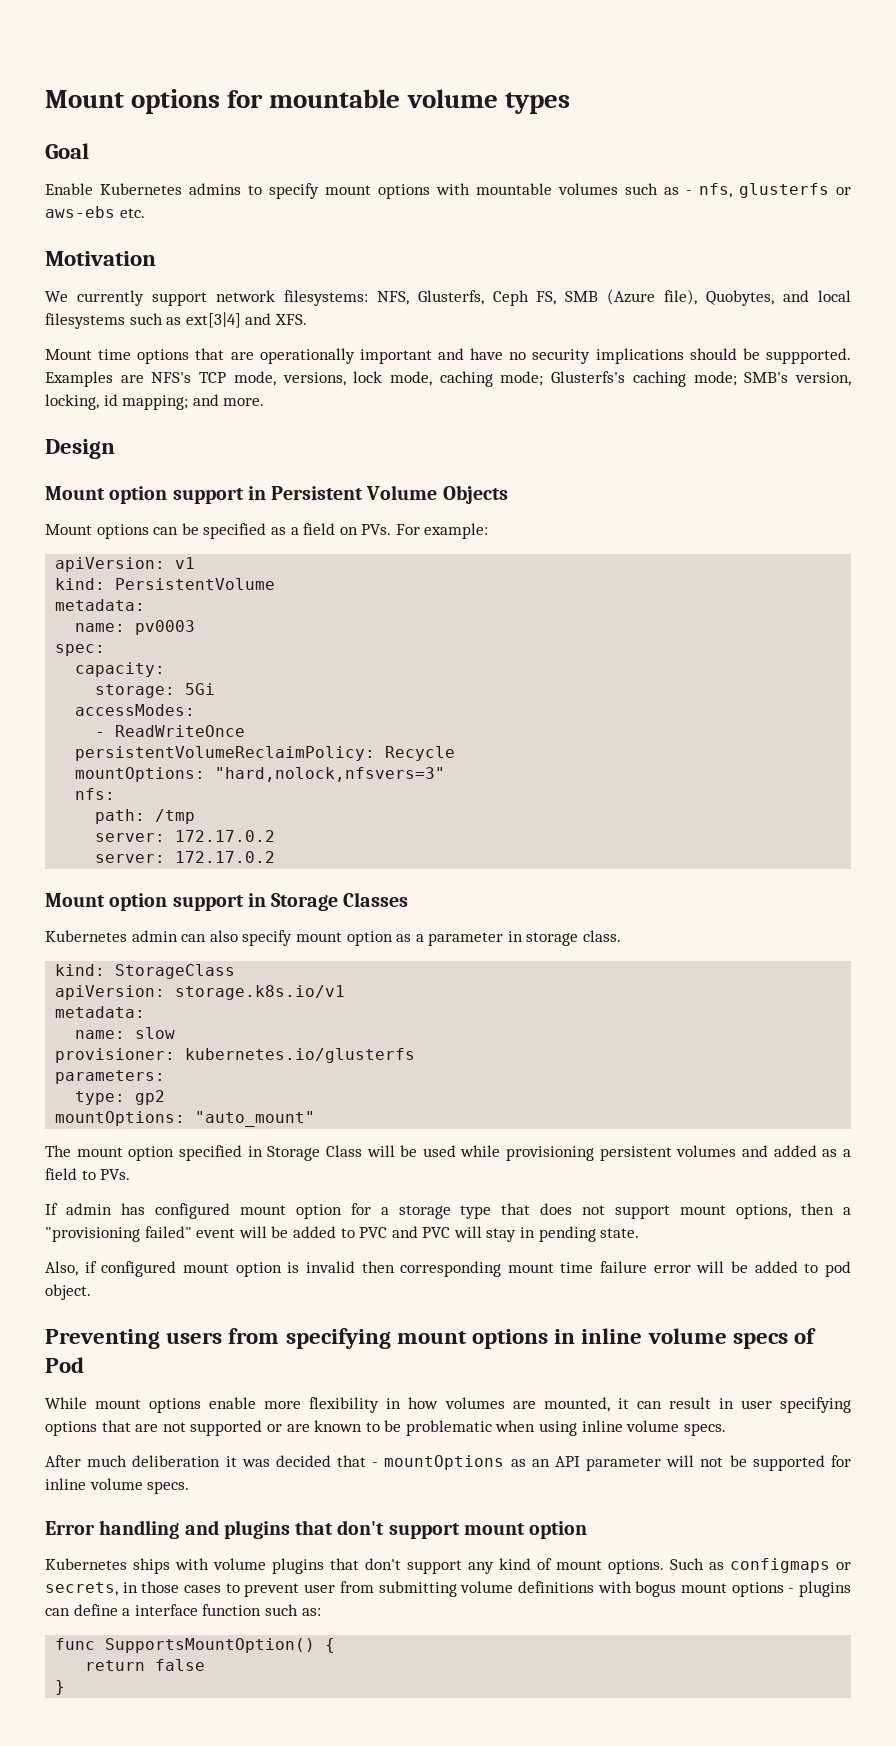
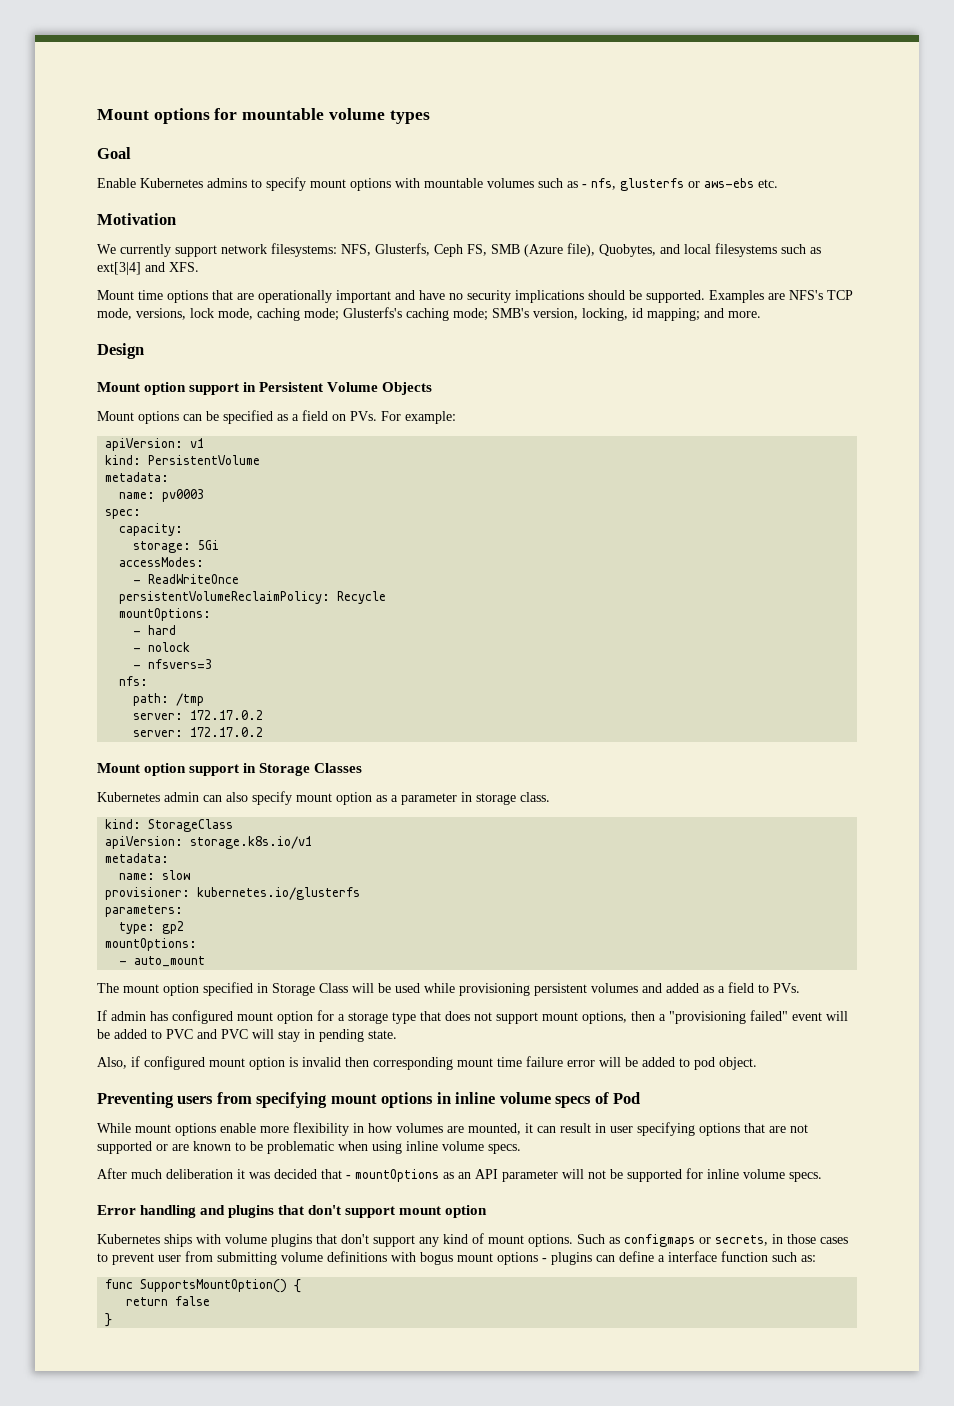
[766,348,851,364] suppported. -> [646,290,705,303] supported.
[215,767,446,782] "hard,nolock,nfsvers=3" -> [133,625,177,635] [133,642,191,652] [133,659,213,669] // - hard // - nolock // - nfsvers=3
[195,1111,316,1127] "auto_mount" -> [119,956,206,967] // - auto_mount

